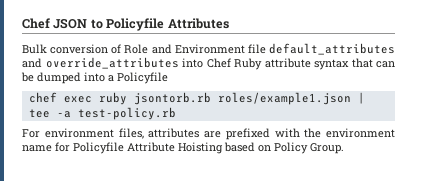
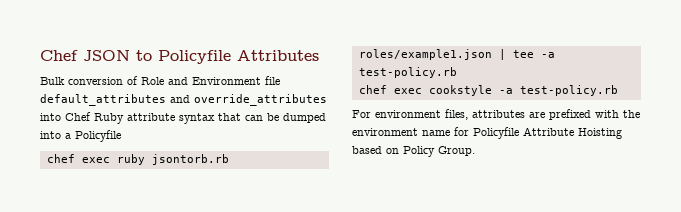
(176, 113) none -> [358,85,618,96] // chef exec cookstyle -a test-policy.rb

